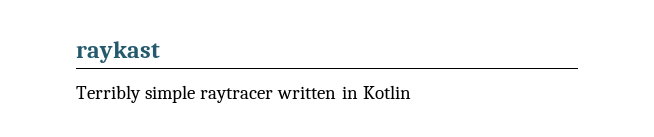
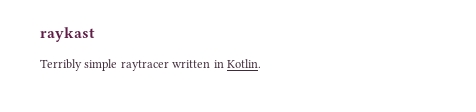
[362,85,411,99] Kotlin -> [226,59,261,68] Kotlin.

